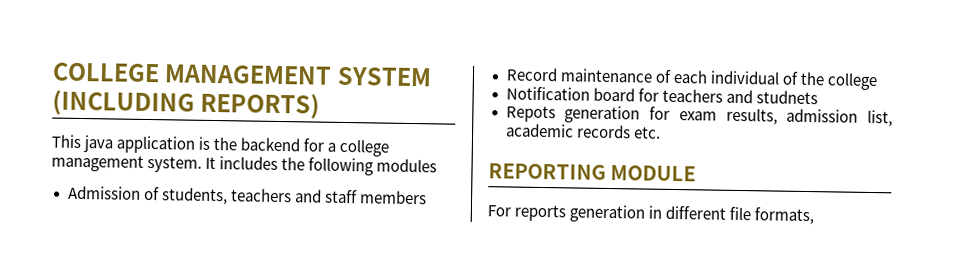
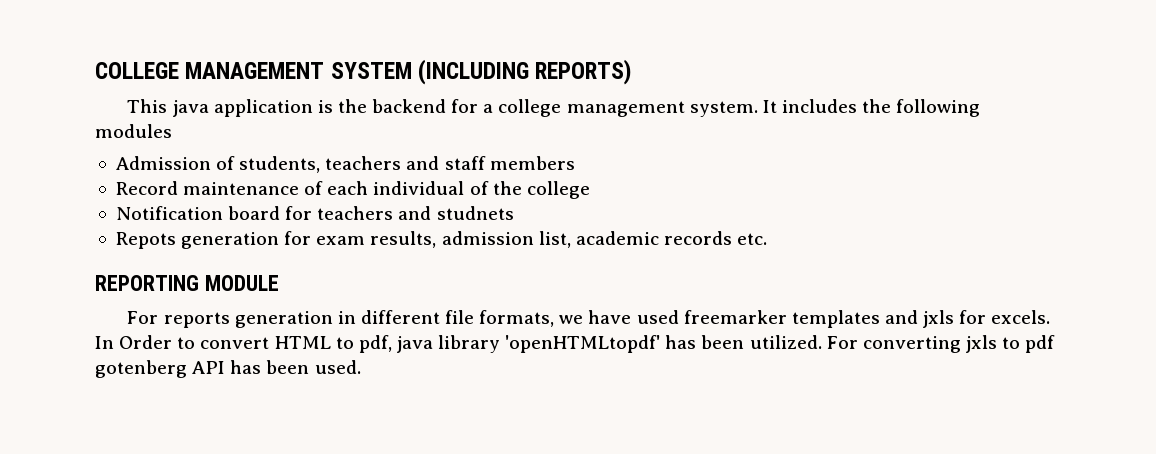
(815, 216) none -> [559,310,1051,328] [95,335,1056,353] [95,360,361,378] we have used freemarker templates and jxls for excels. In Order to convert HTML to pdf, java library 'openHTMLtopdf' has been utilized. For converting jxls to pdf gotenberg API has been used.

